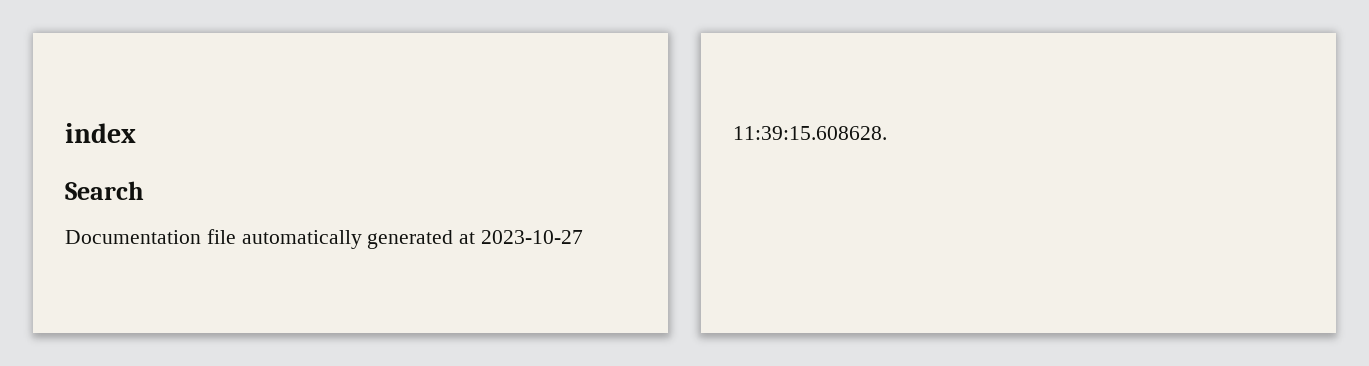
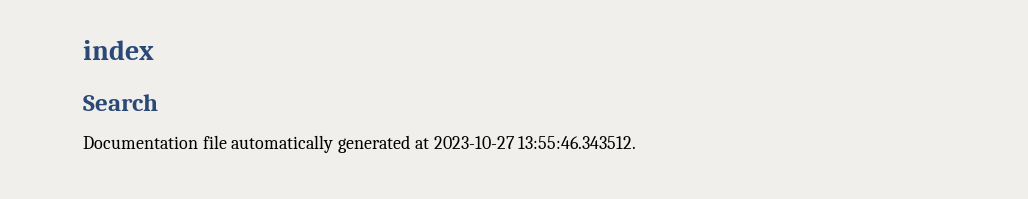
[733,126,887,140] 11:39:15.608628. -> [518,136,637,149] 13:55:46.343512.

